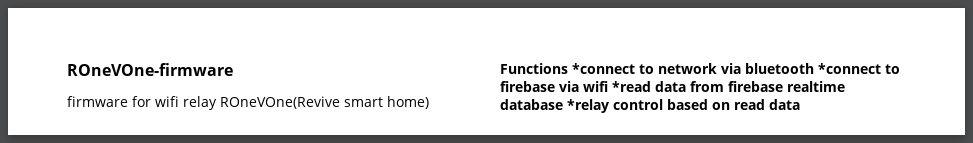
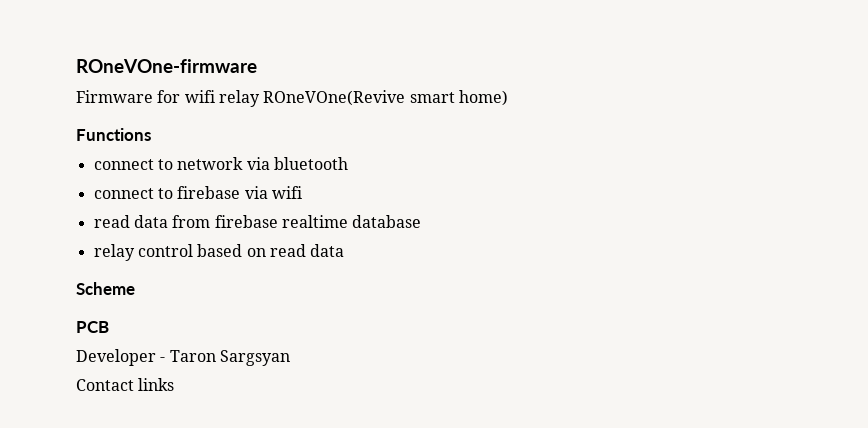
[67,96,128,107] firmware -> [76,90,153,103] Firmware
[572,63,635,74] *connect -> [93,159,154,170] // connect
[818,63,881,74] *connect -> [93,188,154,199] // connect
[612,81,651,92] *read -> [93,215,130,228] // read
[567,99,609,113] *relay -> [93,244,135,261] // relay
(800, 104) none -> [76,282,135,295] [76,321,109,333] [76,349,290,366] [76,378,175,391] // Scheme // PCB // Developer - Taron Sargsyan // Contact links

